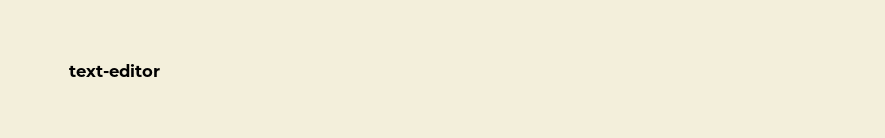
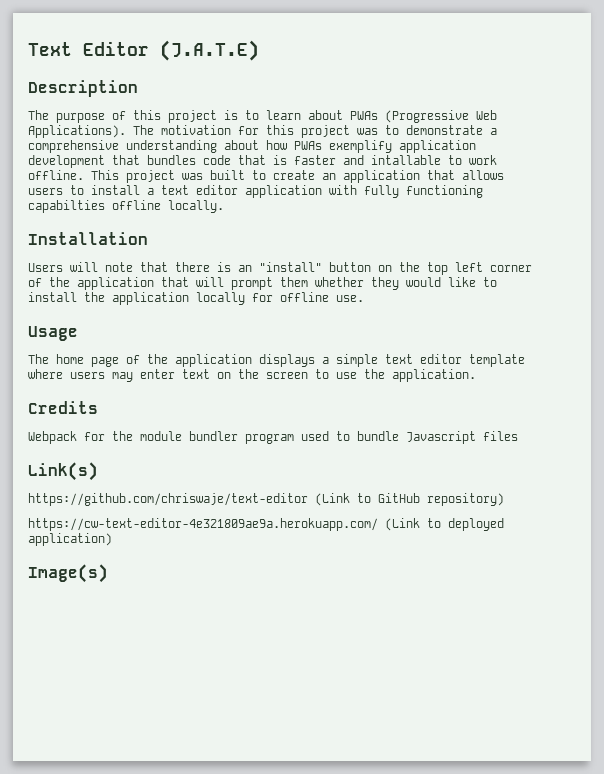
[69,64,160,77] text-editor -> [28,40,259,61] [28,80,138,97] [28,110,497,123] [28,125,497,138] [28,140,476,153] [28,155,497,168] [28,170,504,183] [28,185,483,198] [28,200,224,213] [28,232,148,245] [28,262,532,275] [28,277,497,290] [28,292,364,305] [28,326,78,341] [28,354,525,367] [28,369,476,382] [28,401,98,414] [28,431,518,444] [28,462,98,481] [28,493,504,506] [28,518,504,531] [28,533,112,546] [28,564,108,583] Text Editor (J.A.T.E) // Description // The purpose of this project is to learn about PWAs (Progressive Web Applications). The motivation for this project was to demonstrate a comprehensive understanding about how PWAs exemplify application development that bundles code that is faster and intallable to work offline. This project was built to create an application that allows users to install a text editor application with fully functioning capabilties offline locally. // Installation // Users will note that there is an "install" button on the top left corner of the application that will prompt them whether they would like to install the application locally for offline use. // Usage // The home page of the application displays a simple text editor template where users may enter text on the screen to use the application. // Credits // Webpack for the module bundler program used to bundle Javascript files // Link(s) // https://github.com/chriswaje/text-editor (Link to GitHub repository) // https://cw-text-editor-4e321809ae9a.herokuapp.com/ (Link to deployed application) // Image(s)

